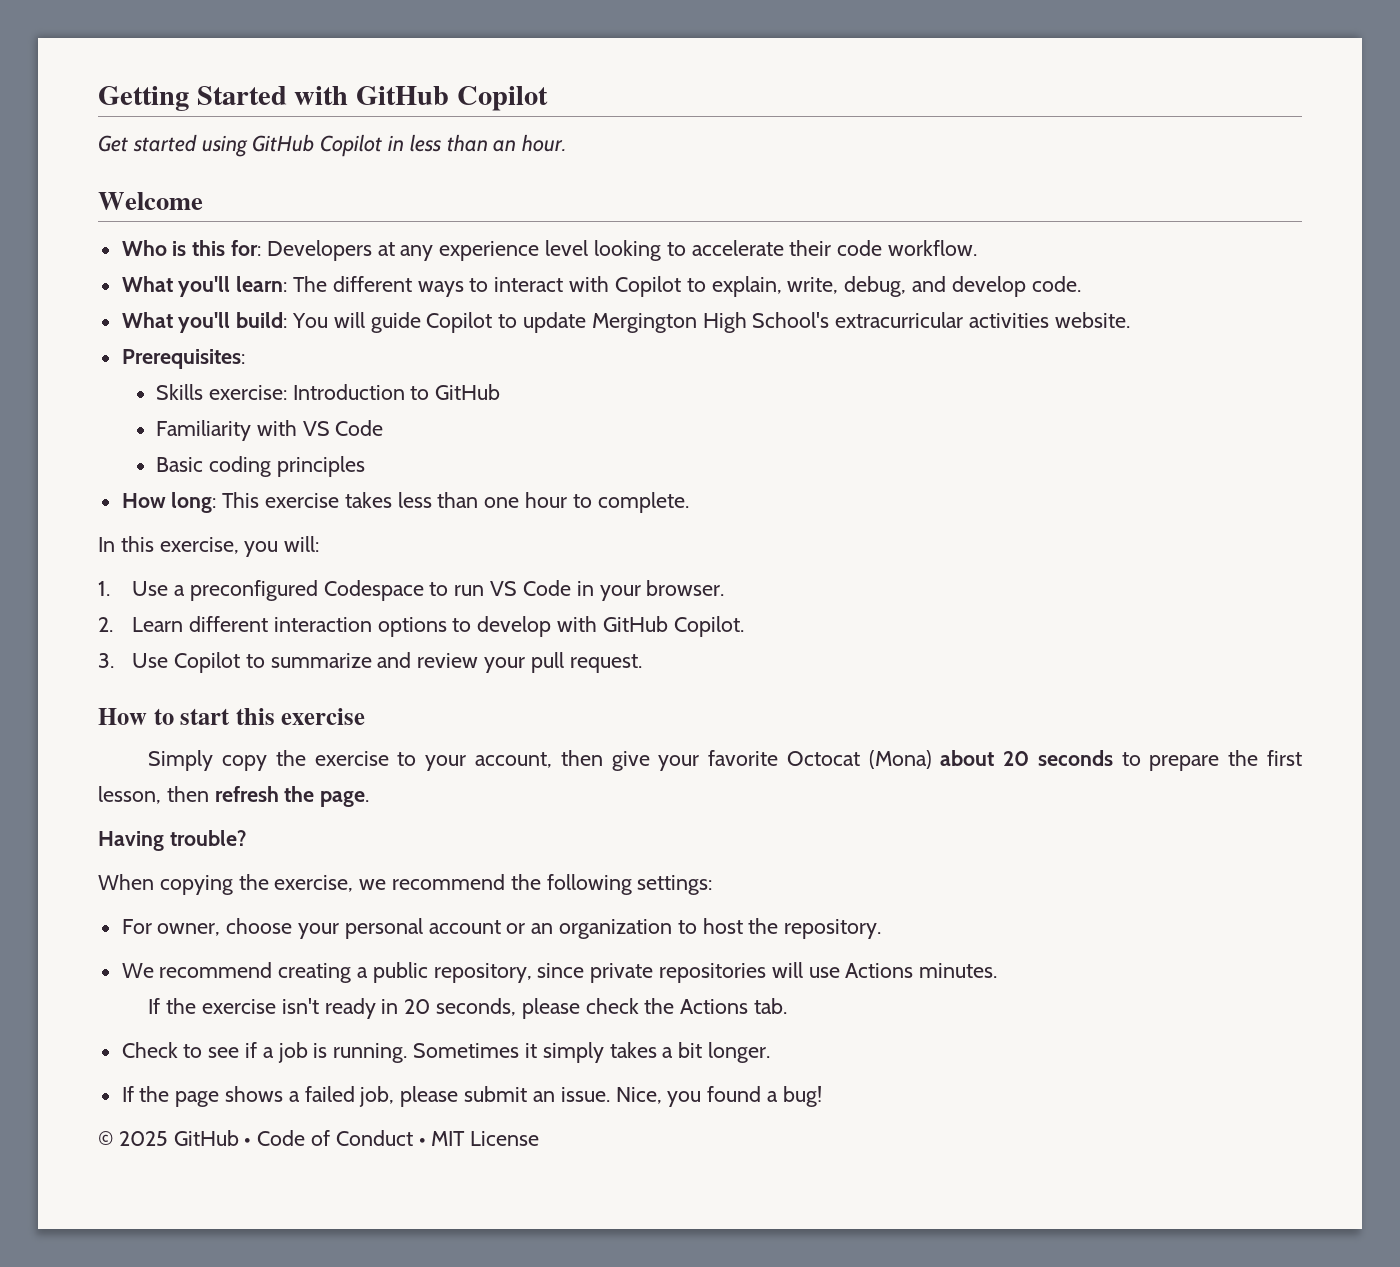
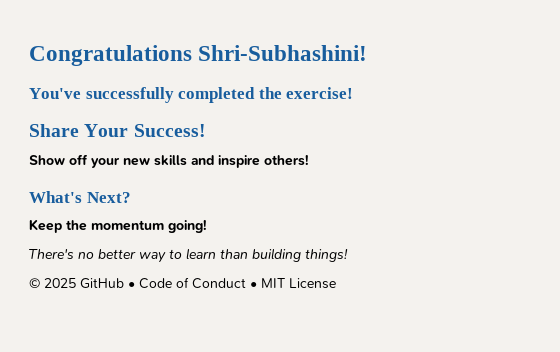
[98,86,548,111] [98,134,567,157] [98,192,203,210] [121,240,977,261] [121,276,1081,297] [121,312,1130,333] [121,349,245,369] [155,384,501,400] [155,420,384,441] [155,456,365,477] [121,492,689,513] [98,536,320,557] [98,580,725,601] [98,616,744,637] [98,652,642,673] [98,708,366,725] [148,750,1302,771] [98,786,370,807] [98,830,247,851] [98,874,713,895] [121,918,882,939] [121,962,998,983] [148,998,787,1019] [121,1042,770,1063] [121,1086,822,1107] Getting Started with GitHub Copilot // Get started using GitHub Copilot in less than an hour. // Welcome // Who is this for: Developers at any experience level looking to accelerate their code workflow. // What you'll learn: The different ways to interact with Copilot to explain, write, debug, and develop code. // What you'll build: You will guide Copilot to update Mergington High School's extracurricular activities website. // Prerequisites: // Skills exercise: Introduction to GitHub // Familiarity with VS Code // Basic coding principles // How long: This exercise takes less than one hour to complete. // In this exercise, you will: // 1. Use a preconfigured Codespace to run VS Code in your browser. // 2. Learn different interaction options to develop with GitHub Copilot. // 3. Use Copilot to summarize and review your pull request. // How to start this exercise // Simply copy the exercise to your account, then give your favorite Octocat (Mona) about 20 seconds to prepare the first lesson, then refresh the page. // Having trouble? // When copying the exercise, we recommend the following settings: // For owner, choose your personal account or an organization to host the repository. // We recommend creating a public repository, since private repositories will use Actions minutes. // If the exercise isn't ready in 20 seconds, please check the Actions tab. // Check to see if a job is running. Sometimes it simply takes a bit longer. // If the page shows a failed job, please submit an issue. Nice, you found a bug! -> [29,45,368,66] [29,87,354,103] [29,124,206,137] [29,154,309,168] [29,191,131,203] [29,219,207,233] [29,248,348,263] Congratulations Shri-Subhashini! // You've successfully completed the exercise! // Share Your Success! // Show off your new skills and inspire others! // What's Next? // Keep the momentum going! // There's no better way to learn than building things!

